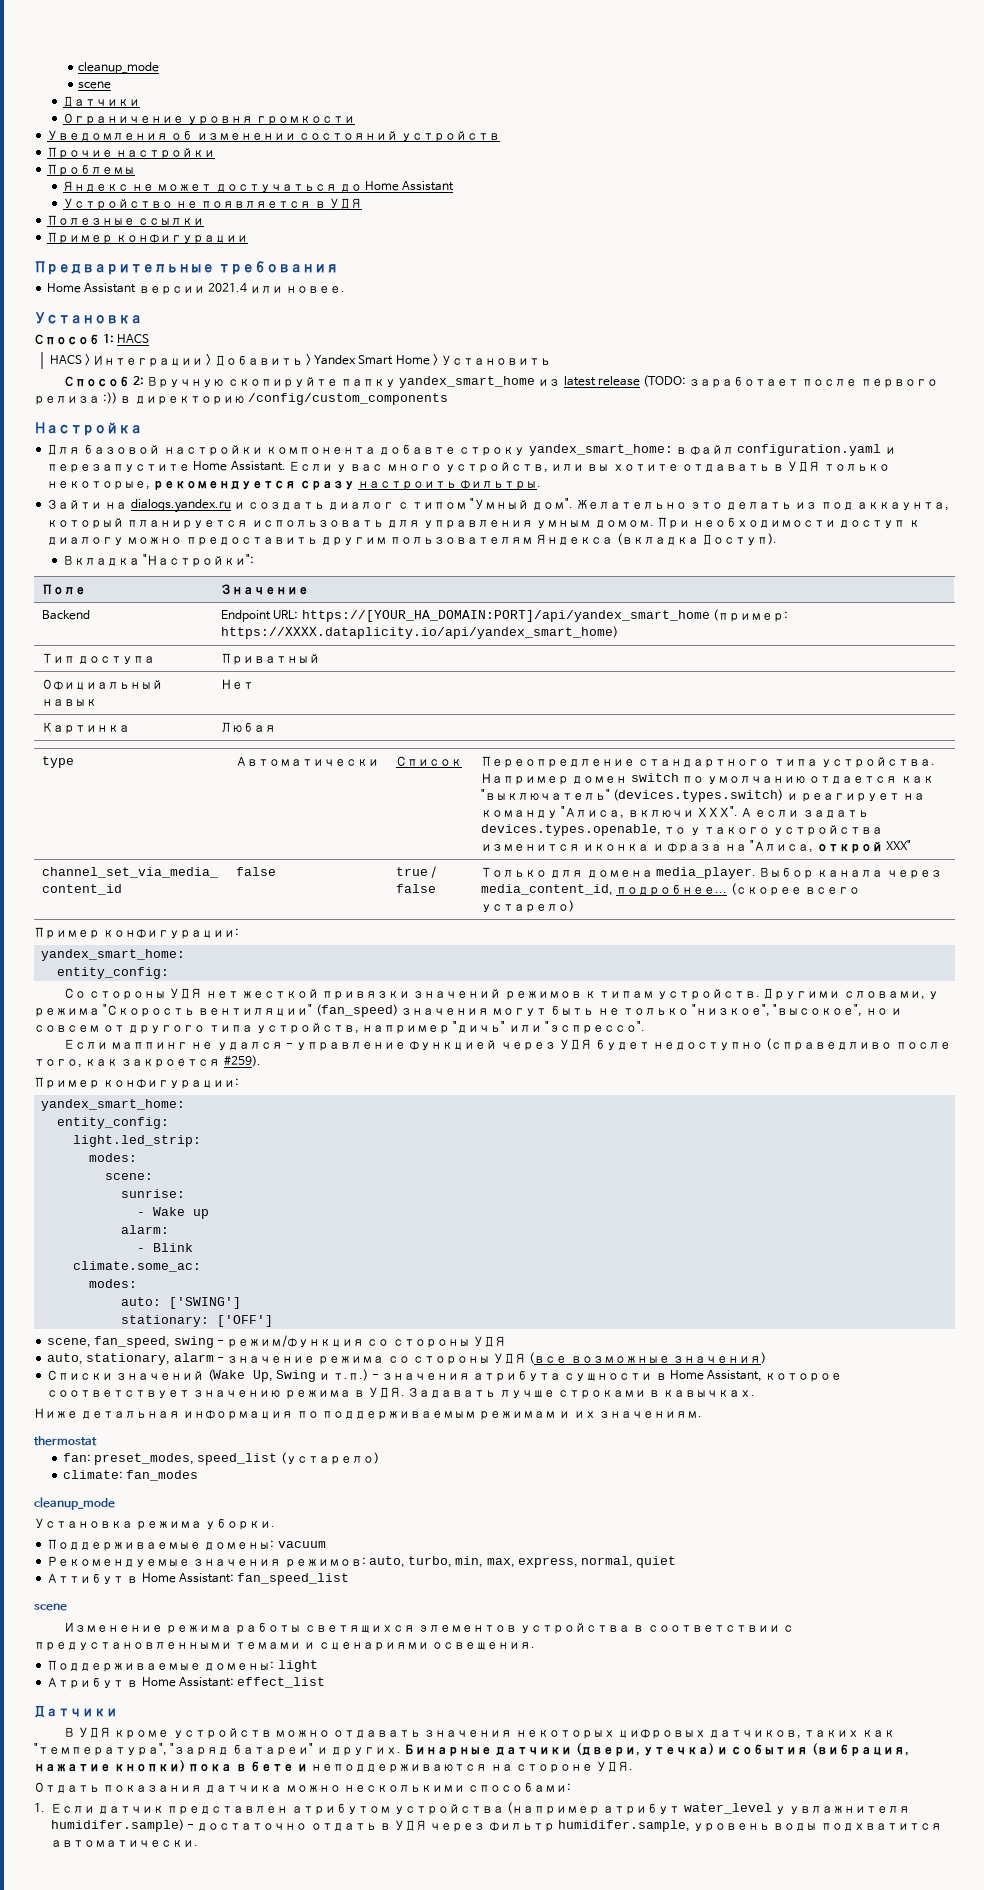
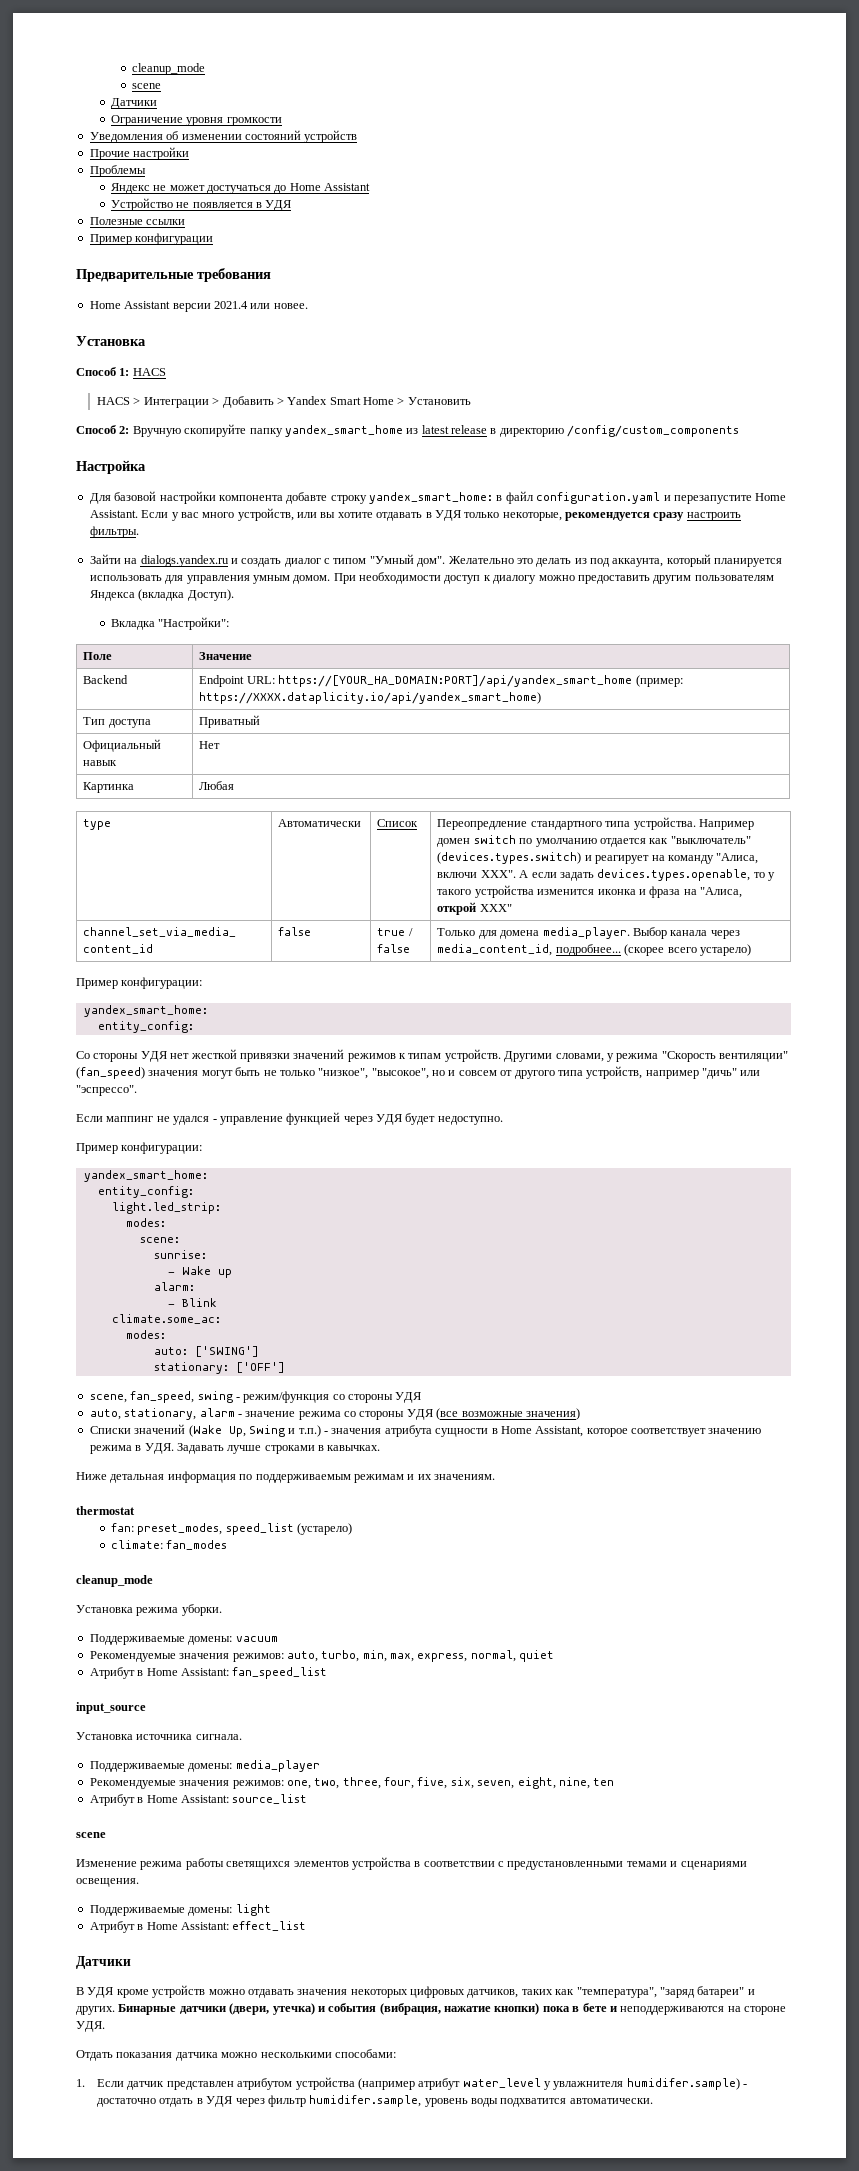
[642,375,938,388] [34,392,118,405] (TODO: заработает после первого релиза :)) -> (487, 429) none
[653,1038,951,1051] [34,1055,261,1068] недоступно (справедливо после того, как закроется #259). -> [437,1116,503,1125] недоступно.
[47,1573,125,1585] Аттибут -> [89,1667,135,1679] Атрибут
(350, 1579) none -> [76,1702,146,1714] [76,1732,242,1740] [89,1760,320,1772] [89,1777,615,1789] [89,1794,308,1806] // input_source // Установка источника сигнала. // Поддерживаемые домены: media_player // Рекомендуемые значения режимов: one, two, three, four, five, six, seven, eight, nine, ten // Атрибут в Home Assistant: source_list

